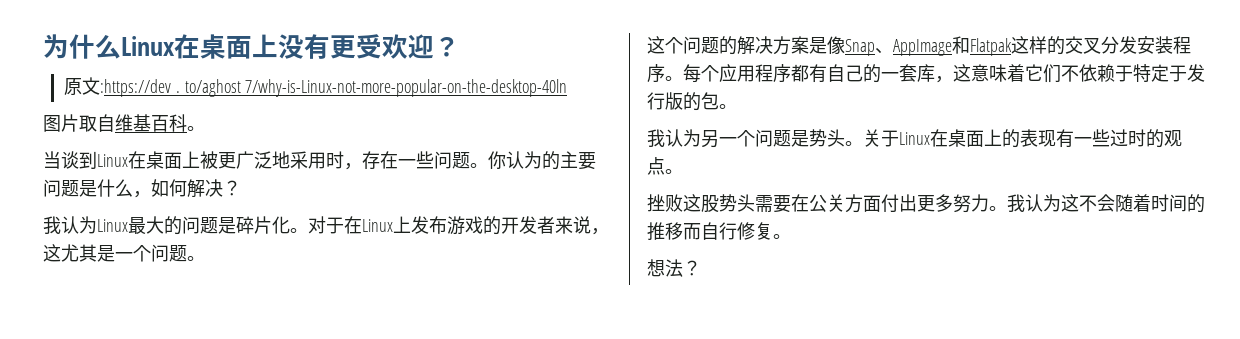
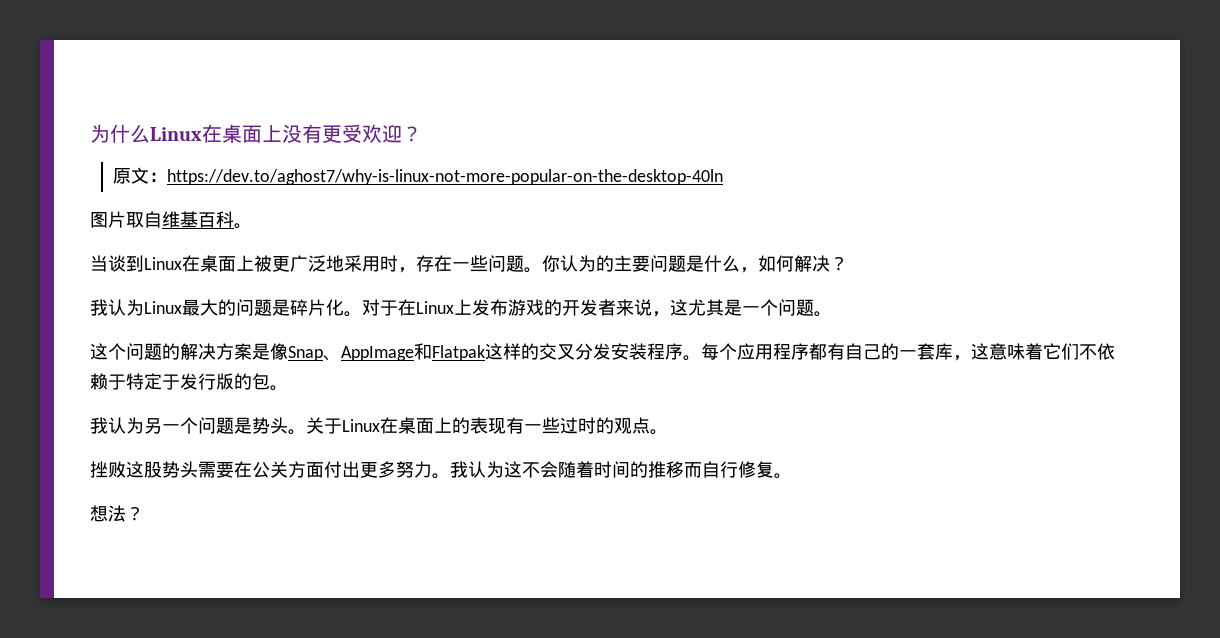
[99,79,568,97] :https://dev . to/aghost 7/why-is-Linux-not-more-popular-on-the-desktop-40ln -> [149,169,724,185] ：https://dev.to/aghost7/why-is-linux-not-more-popular-on-the-desktop-40ln

